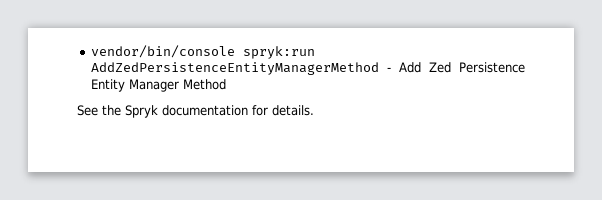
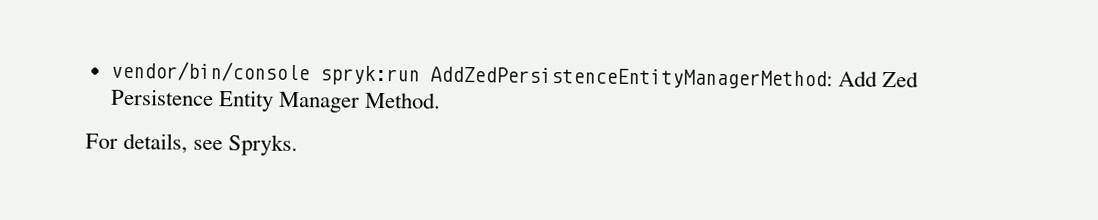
[90,62,391,75] AddZedPersistenceEntityManagerMethod - -> [429,66,833,90] AddZedPersistenceEntityManagerMethod:
[182,79,226,90] [77,105,314,118] Method // See the Spryk documentation for details. -> [364,91,441,109] [85,132,299,157] Method. // For details, see Spryks.

